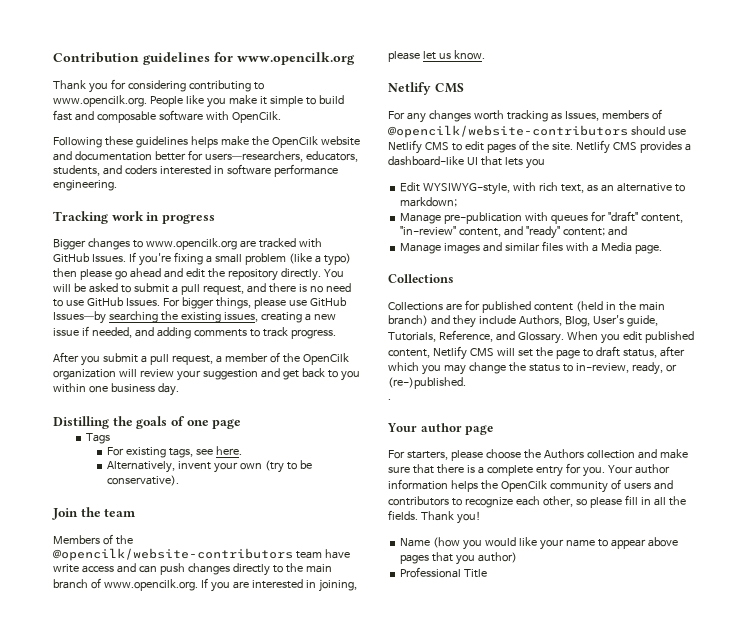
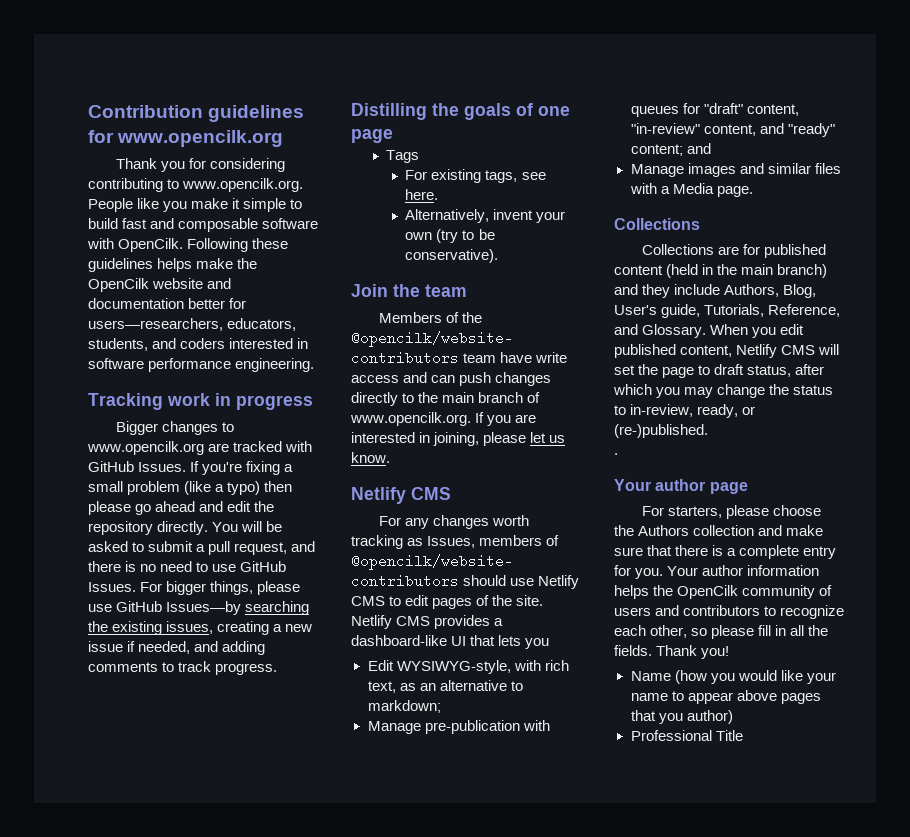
(281, 117) // -> (184, 245) none
[53,352,349,366] [53,368,360,381] [53,383,179,396] // After you submit a pull request, a member of the OpenCilk organization will review your suggestion and get back to you within one business day. -> (278, 669) none

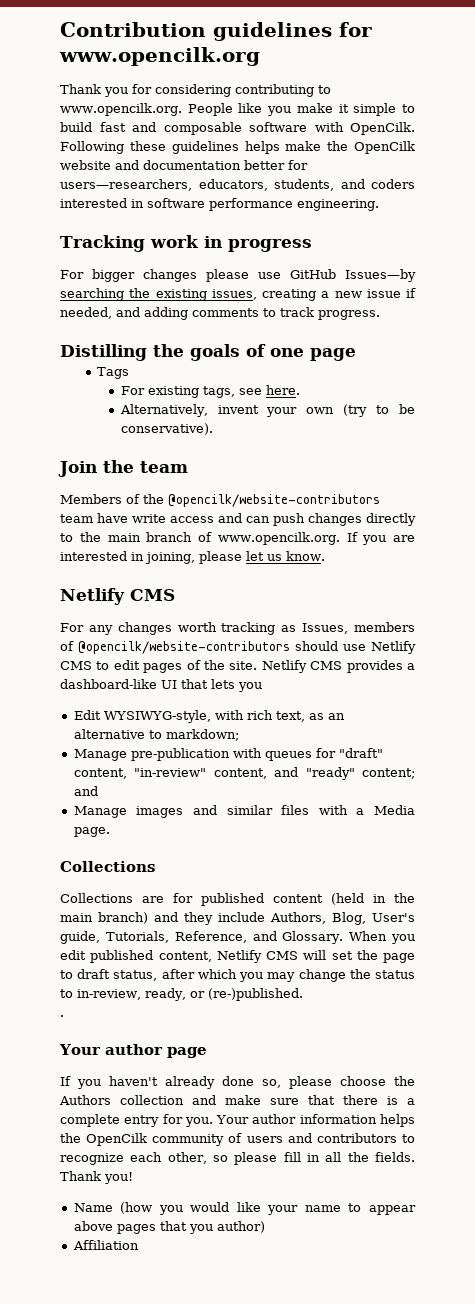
[116,421,235,435] [87,441,313,455] [88,461,294,475] [88,481,293,495] [88,501,275,515] [88,521,283,535] [88,541,316,555] [88,561,287,572] [88,582,136,592] Bigger changes to www.opencilk.org are tracked with GitHub Issues. If you're fixing a small problem (like a typo) then please go ahead and edit the repository directly. You will be asked to submit a pull request, and there is no need to use GitHub Issues. -> (312, 245) none
[210,581,254,595] things, -> [143,269,197,282] changes
[642,506,723,518] For starters, -> [60,1076,281,1089] If you haven't already done so,
[630,730,743,741] Professional Title -> [72,1240,139,1250] Affiliation

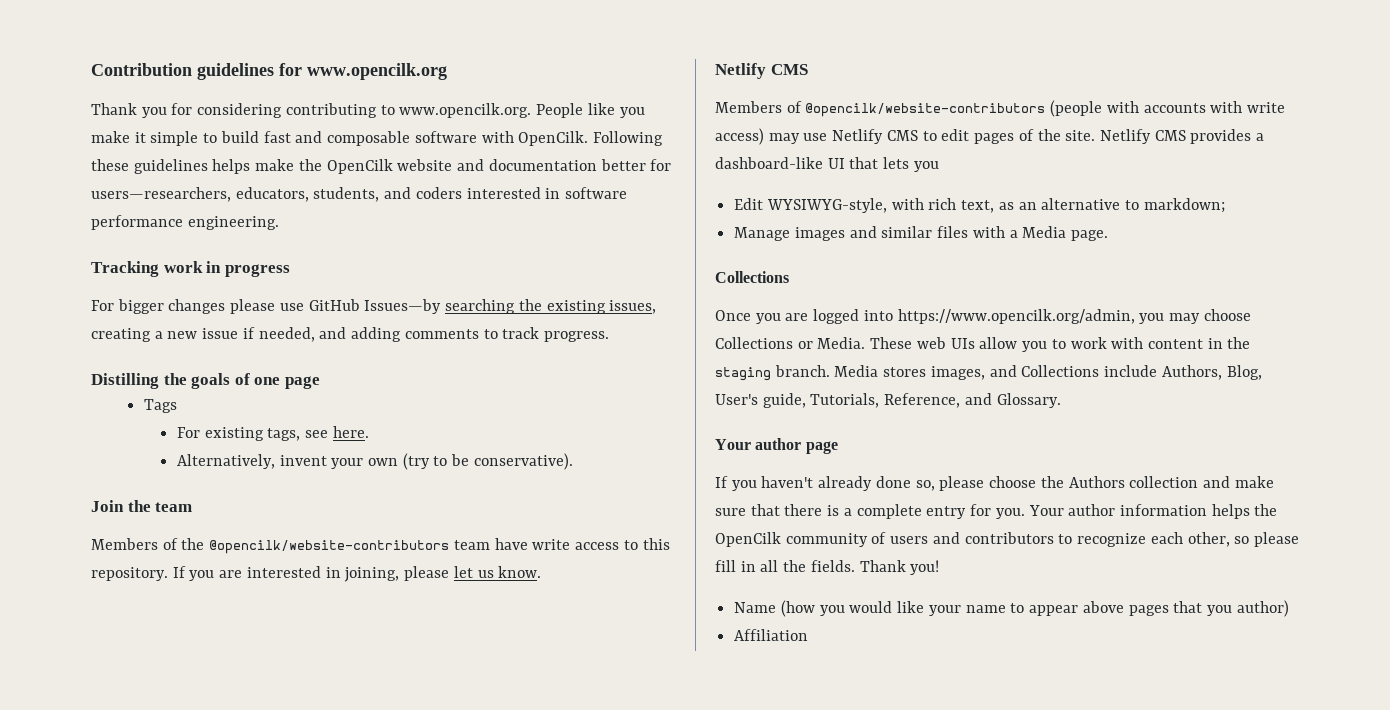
[218,513,416,526] [60,532,340,545] and can push changes directly to the main branch of www.opencilk.org. -> [623,538,670,550] [91,567,168,581] to this repository.
[60,622,415,635] [60,641,338,654] For any changes worth tracking as Issues, members of @opencilk/website-contributors should -> [715,100,1286,117] [715,128,800,145] Members of @opencilk/website-contributors (people with accounts with write access) may
[73,748,383,761] [73,767,415,780] [73,786,98,796] // Manage pre-publication with queues for "draft" content, "in-review" content, and "ready" content; and -> (1225, 205) none
[60,893,415,906] [60,912,213,925] Collections are for published content (held in the main branch) and they -> [715,309,1251,324] [715,337,1251,352] [715,365,1100,381] Once you are logged into https://www.opencilk.org/admin, you may choose Collections or Media. These web UIs allow you to work with content in the staging branch. Media stores images, and Collections
[349,931,415,944] [60,950,415,963] [60,969,416,982] [60,988,303,1001] [60,1015,64,1017] When you edit published content, Netlify CMS will set the page to draft status, after which you may change the status to in-review, ready, or (re-)published. // . -> (1061, 400) none

